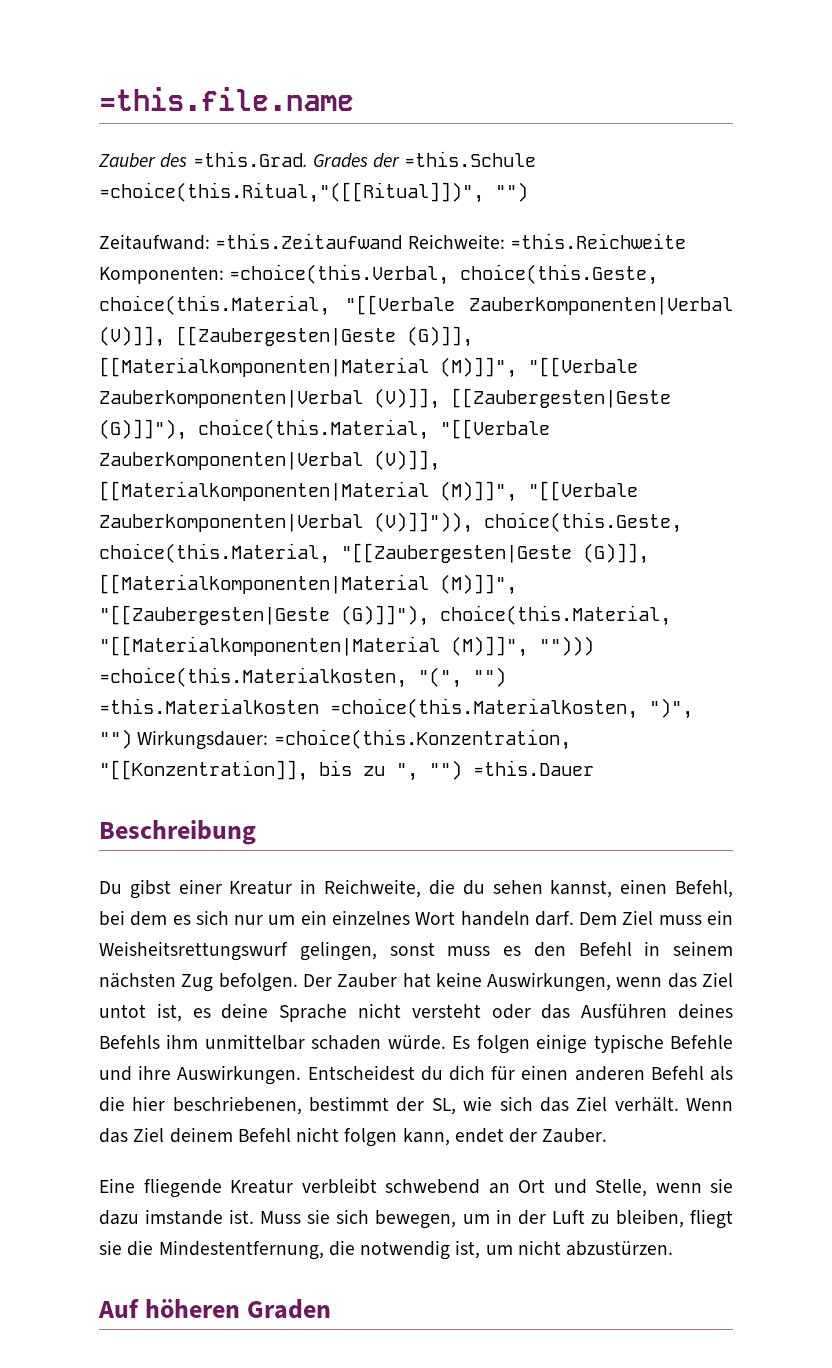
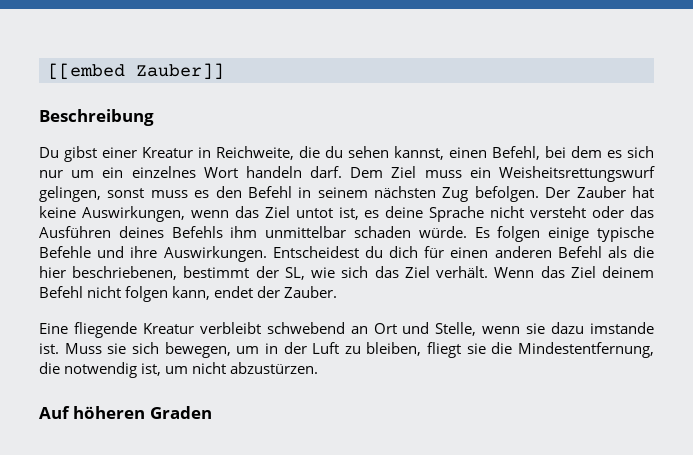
[99,87,354,111] [98,151,537,168] [99,182,528,203] [99,233,686,250] [99,264,659,285] [99,295,733,316] [99,326,473,347] [99,357,638,378] [99,388,671,409] [99,419,550,440] [99,450,440,471] [99,481,638,502] [99,512,682,533] [99,543,649,564] [99,574,517,595] [99,605,671,626] [99,636,594,657] [99,667,506,688] [99,698,693,719] [99,729,571,750] [99,760,594,781] =this.file.name // Zauber des =this.Grad. Grades der =this.Schule =choice(this.Ritual,"([[Ritual]])", "") // Zeitaufwand: =this.Zeitaufwand Reichweite: =this.Reichweite Komponenten: =choice(this.Verbal, choice(this.Geste, choice(this.Material, "[[Verbale Zauberkomponenten|Verbal (V)]], [[Zaubergesten|Geste (G)]], [[Materialkomponenten|Material (M)]]", "[[Verbale Zauberkomponenten|Verbal (V)]], [[Zaubergesten|Geste (G)]]"), choice(this.Material, "[[Verbale Zauberkomponenten|Verbal (V)]], [[Materialkomponenten|Material (M)]]", "[[Verbale Zauberkomponenten|Verbal (V)]]")), choice(this.Geste, choice(this.Material, "[[Zaubergesten|Geste (G)]], [[Materialkomponenten|Material (M)]]", "[[Zaubergesten|Geste (G)]]"), choice(this.Material, "[[Materialkomponenten|Material (M)]]", ""))) =choice(this.Materialkosten, "(", "") =this.Materialkosten =choice(this.Materialkosten, ")", "") Wirkungsdauer: =choice(this.Konzentration, "[[Konzentration]], bis zu ", "") =this.Dauer -> [48,63,224,80] [[embed Zauber]]

